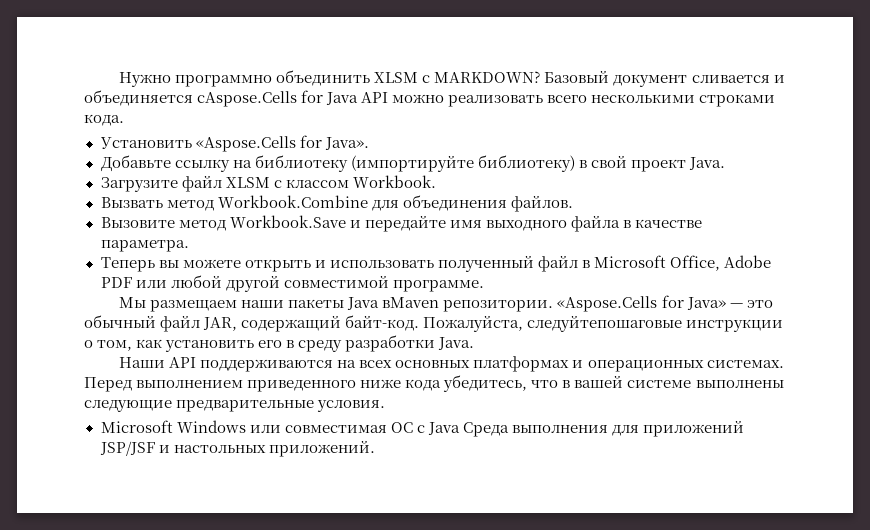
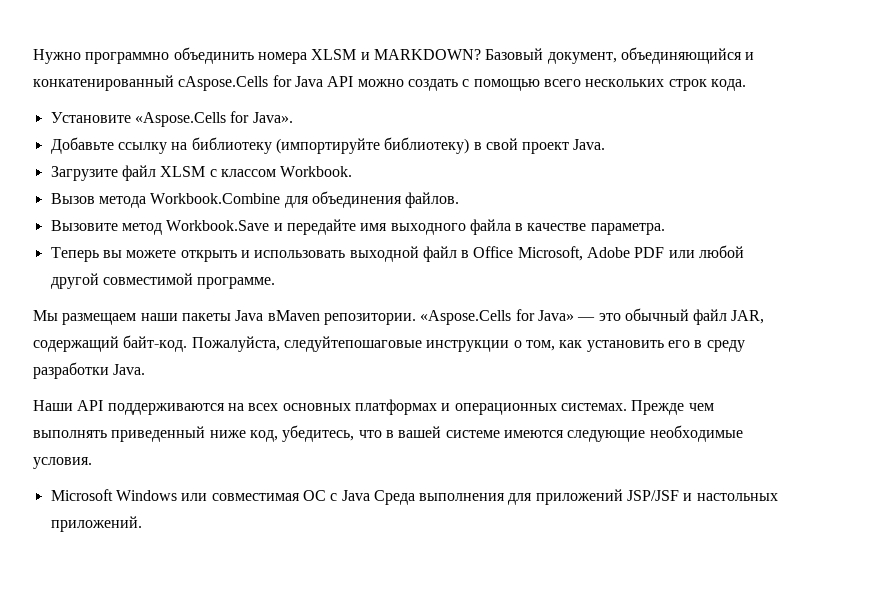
[374,70,785,87] [84,90,193,106] XLSM с MARKDOWN? Базовый документ сливается и объединяется -> [257,47,755,64] [33,75,174,91] номера XLSM и MARKDOWN? Базовый документ, объединяющийся и конкатенированный
[448,94,776,107] реализовать всего несколькими строками -> [407,79,707,91] создать с помощью всего нескольких строк
[99,137,192,149] Установить -> [50,112,131,123] Установите
[100,197,214,211] Вызвать метод -> [50,193,146,208] Вызов метода
[437,255,534,272] полученный -> [349,246,419,262] выходной
[593,255,720,271] Microsoft Office, -> [473,246,583,261] Office Microsoft,
[84,377,442,392] Перед выполнением приведенного ниже кода -> [631,400,714,415] [33,426,278,442] Прежде чем выполнять приведенный ниже код,
[695,380,784,388] [84,400,315,412] выполнены следующие предварительные -> [503,425,743,442] имеются следующие необходимые

